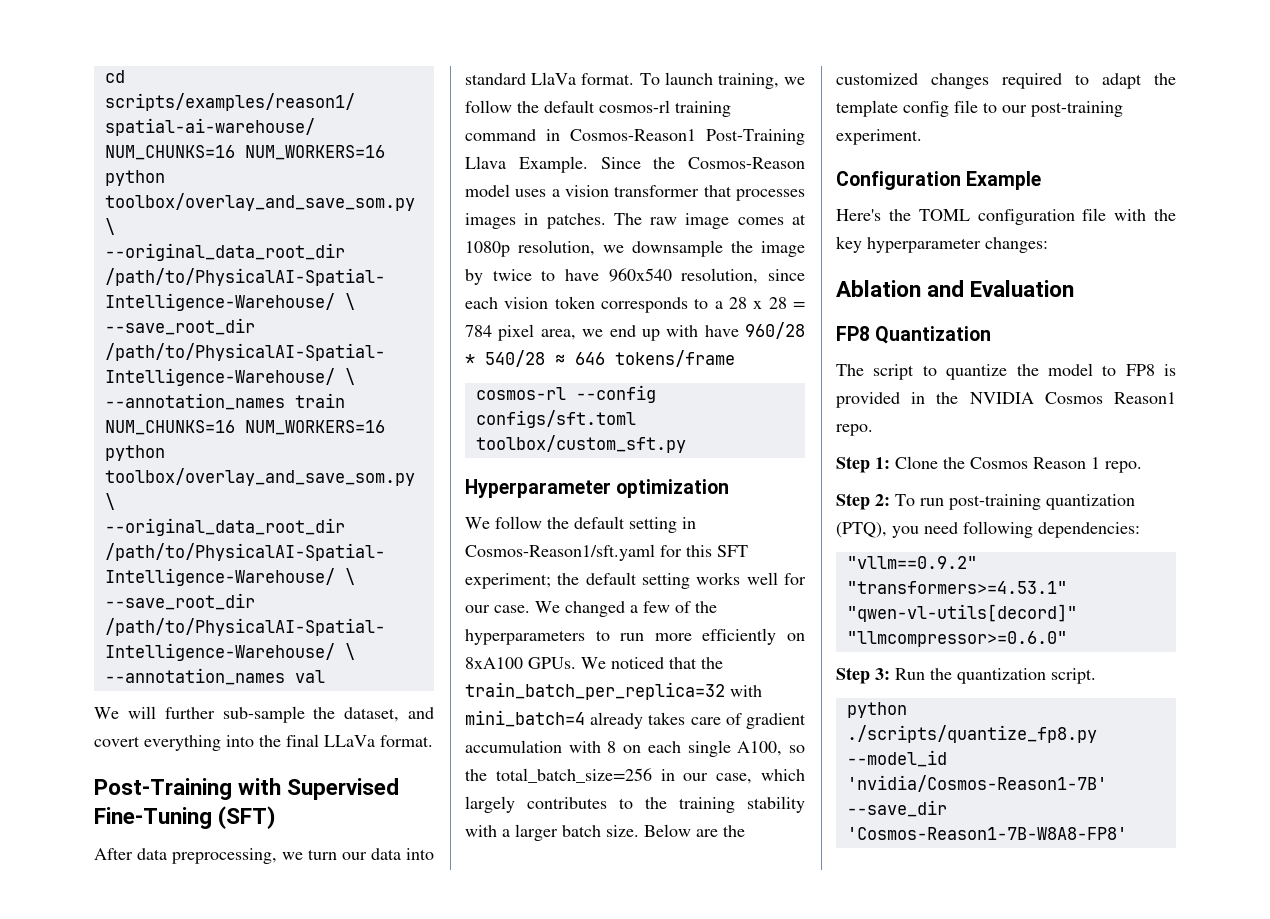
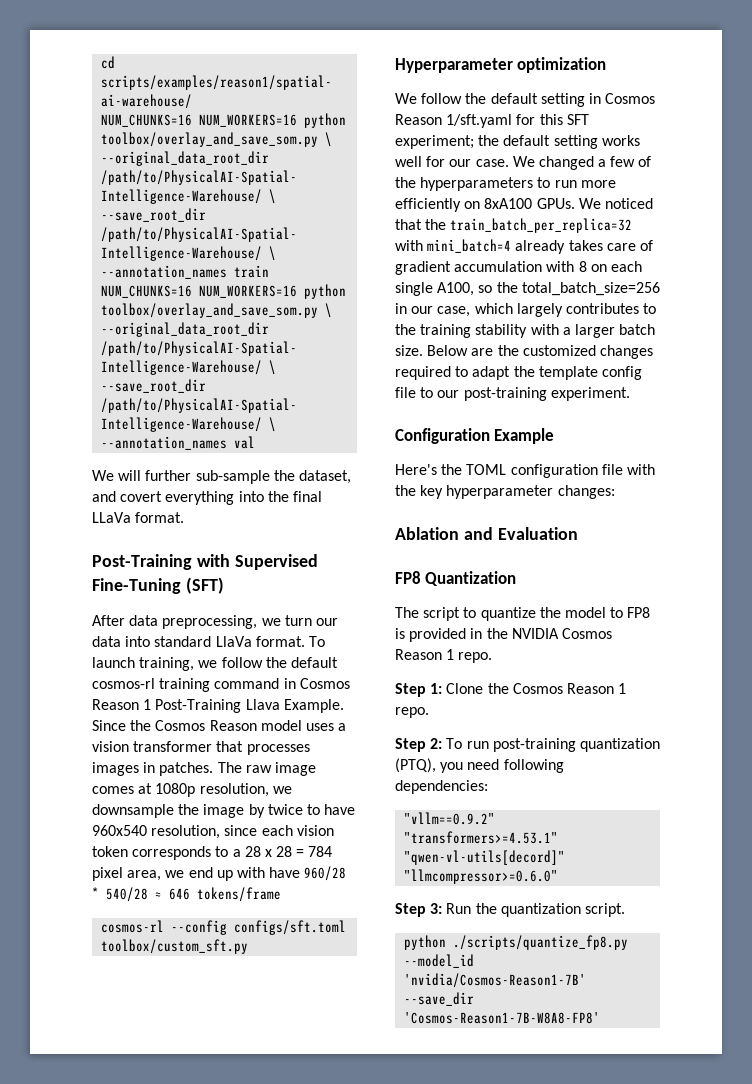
[570,129,696,141] Cosmos-Reason1 -> [299,678,350,689] [92,699,152,710] Cosmos Reason 1
[688,157,805,169] Cosmos-Reason -> [155,720,257,731] Cosmos Reason
[465,544,655,561] Cosmos-Reason1/sft.yaml -> [605,93,656,104] [395,114,513,128] Cosmos Reason 1/sft.yaml
[1114,392,1176,404] Reason1 -> [395,649,455,660] Reason 1

